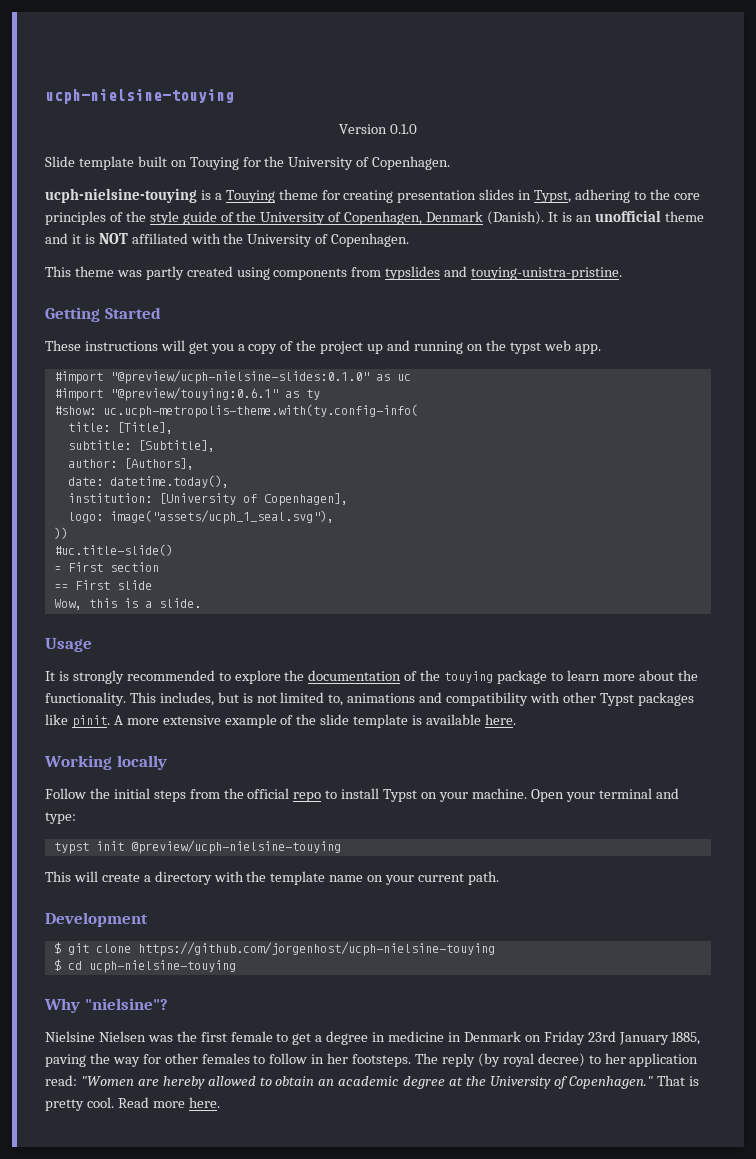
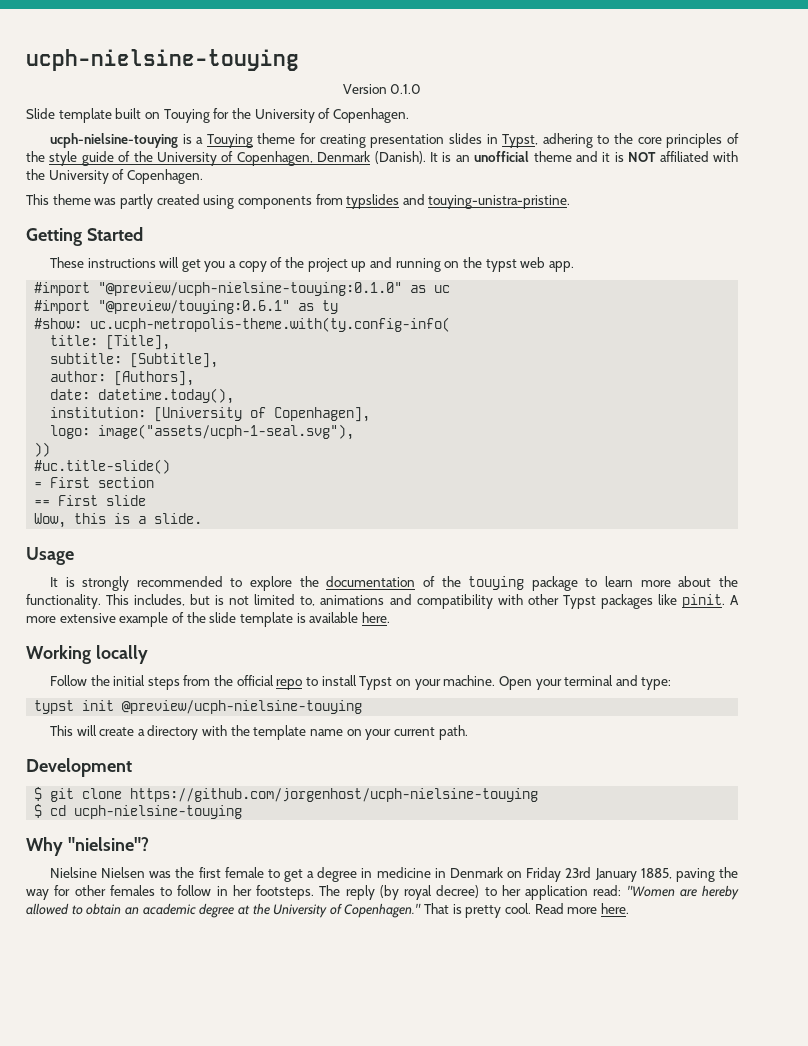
[109,370,369,384] "@preview/ucph-nielsine-slides:0.1.0" -> [98,282,403,296] "@preview/ucph-nielsine-touying:0.1.0"
[109,510,334,524] image("assets/ucph_1_seal.svg"), -> [98,424,355,440] image("assets/ucph-1-seal.svg"),

